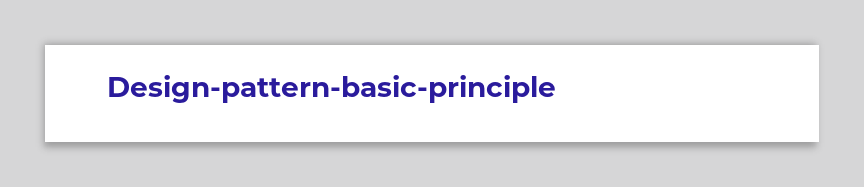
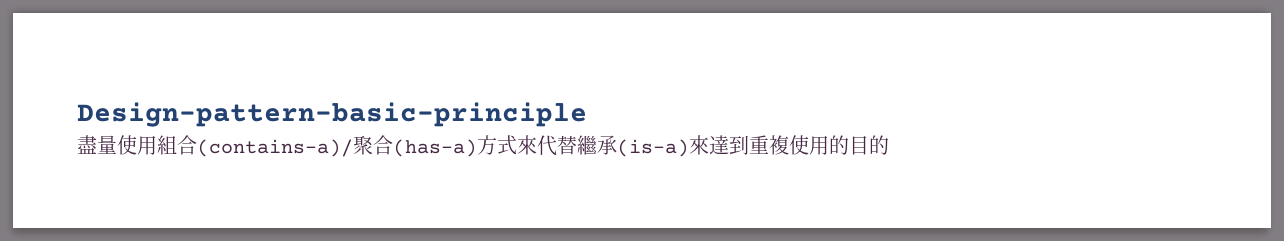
(556, 89) none -> [77,135,889,157] // 盡量使用組合(contains-a)/聚合(has-a)方式來代替繼承(is-a)來達到重複使用的目的

